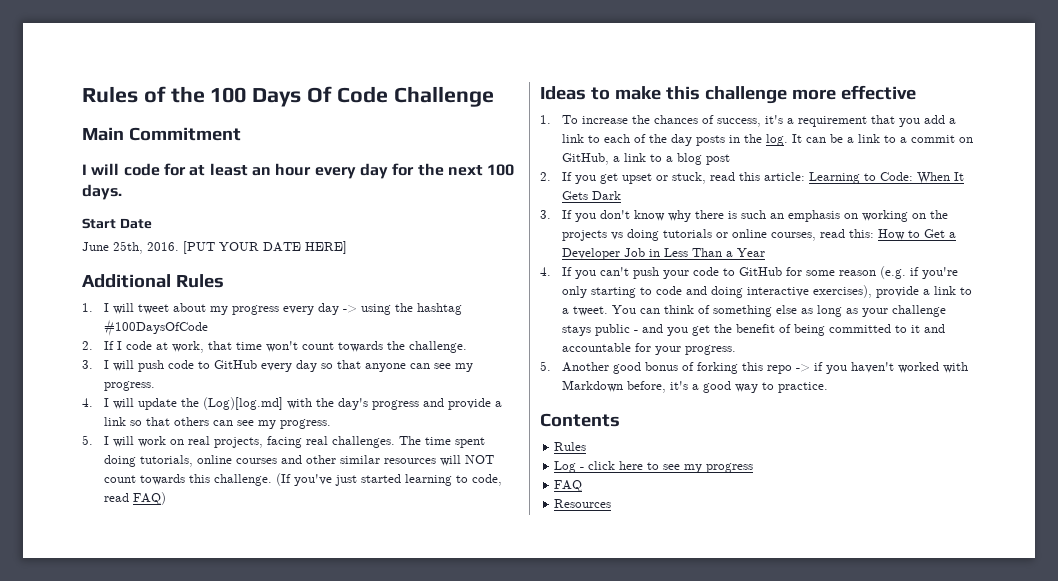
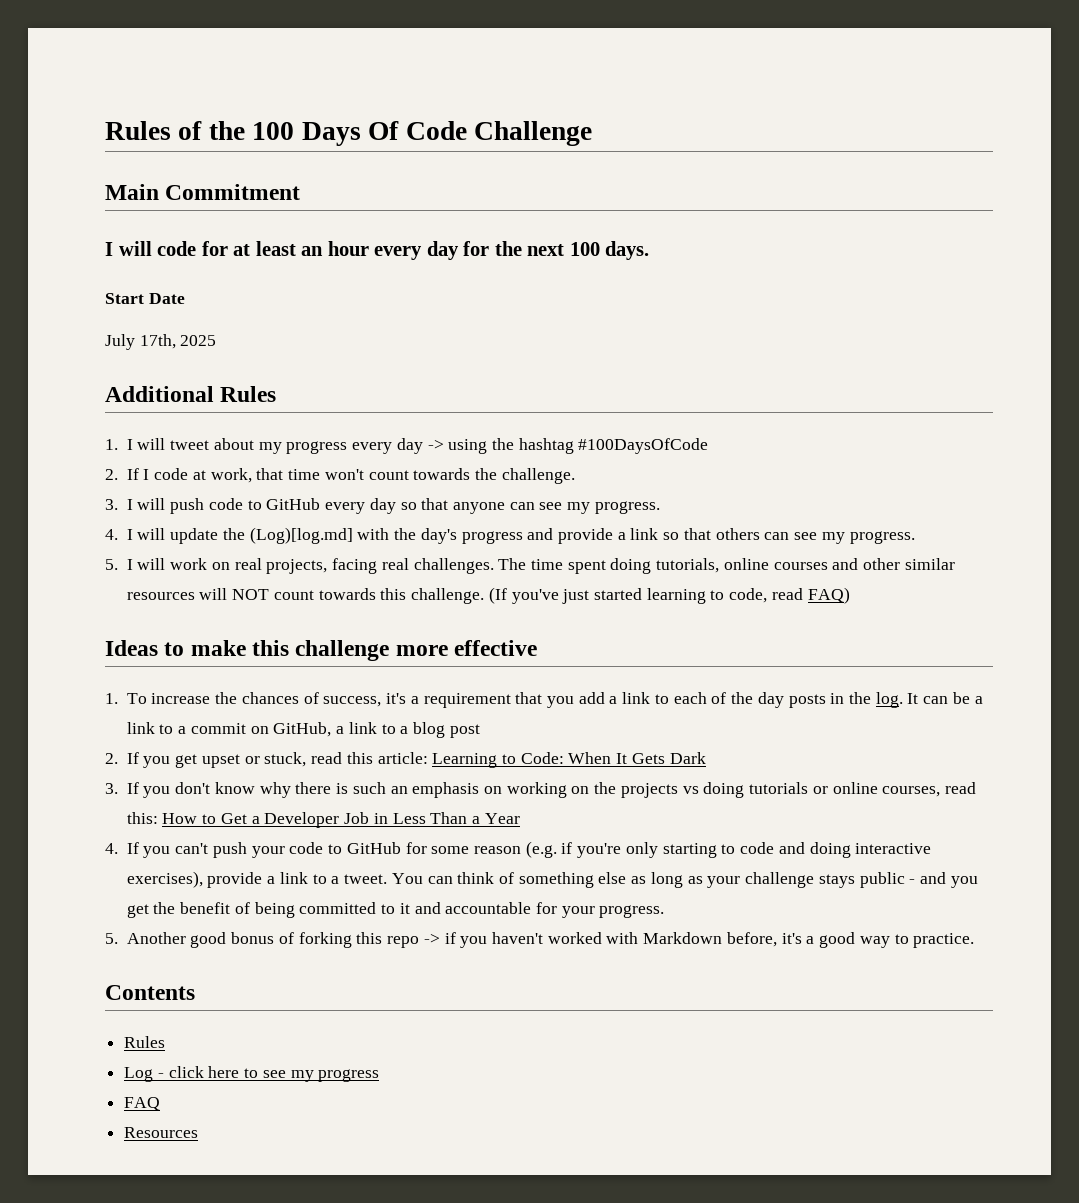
[82,241,347,254] June 25th, 2016. [PUT YOUR DATE HERE] -> [105,334,217,350] July 17th, 2025

